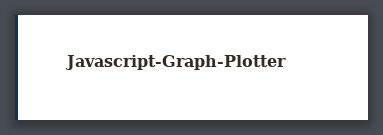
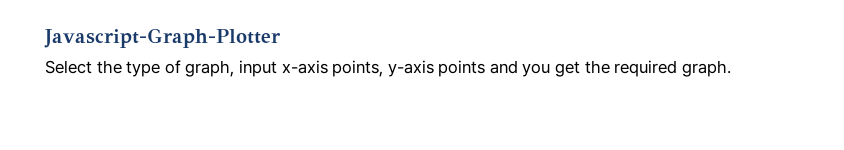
(286, 62) none -> [45,60,731,77] // Select the type of graph, input x-axis points, y-axis points and you get the required graph.

